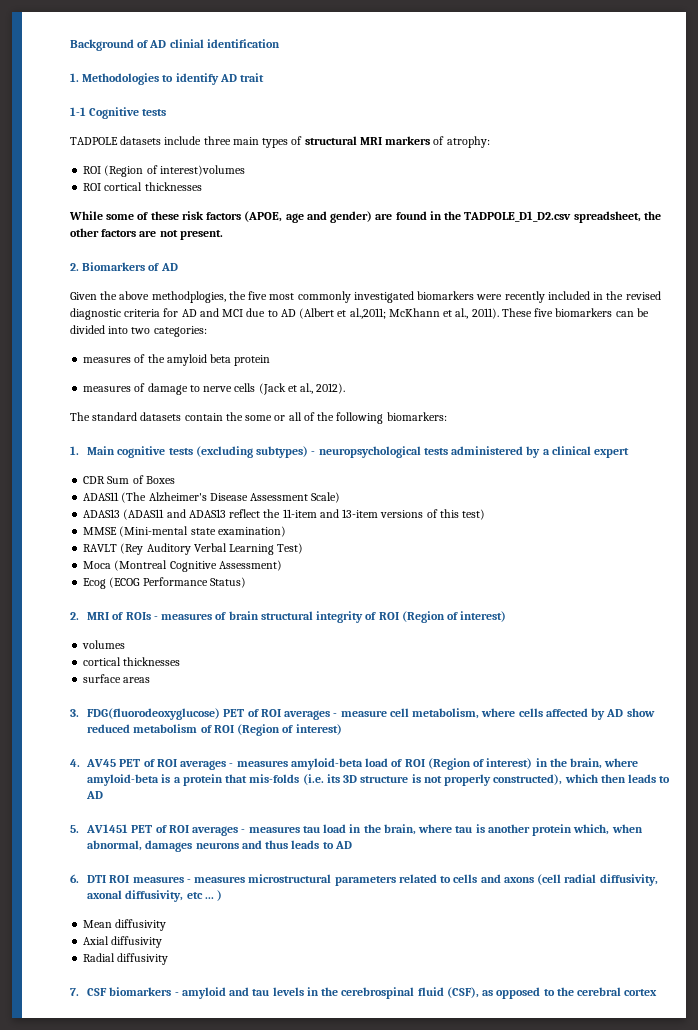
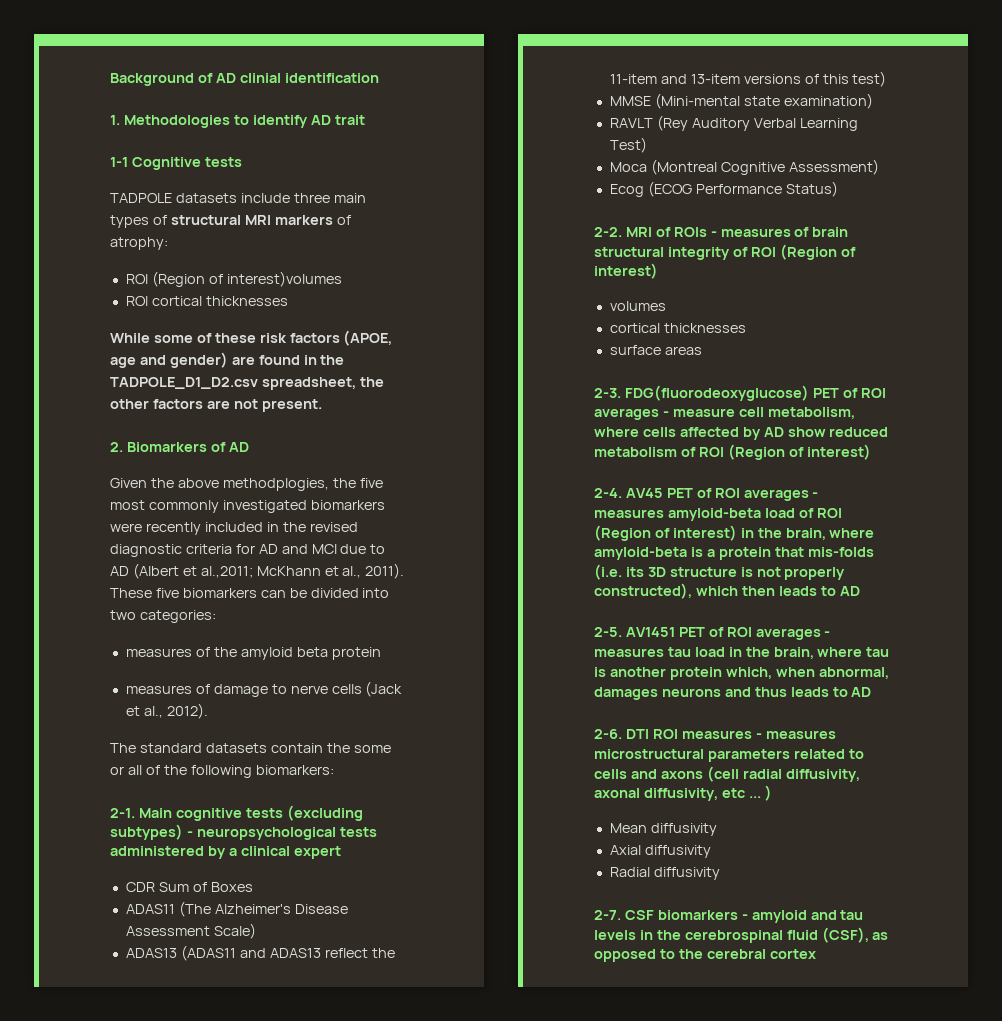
[70,446,79,455] 1. -> [110,808,135,818] 2-1.
[70,612,79,620] 2. -> [594,227,622,237] 2-2.
[70,709,79,717] 3. -> [594,388,621,398] 2-3.
[70,759,80,767] 4. -> [594,488,622,498] 2-4.
[70,825,79,833] 5. -> [594,627,622,637] 2-5.
[70,874,79,883] 6. -> [594,729,622,739] 2-6.
[70,988,79,996] 7. -> [594,910,621,920] 2-7.

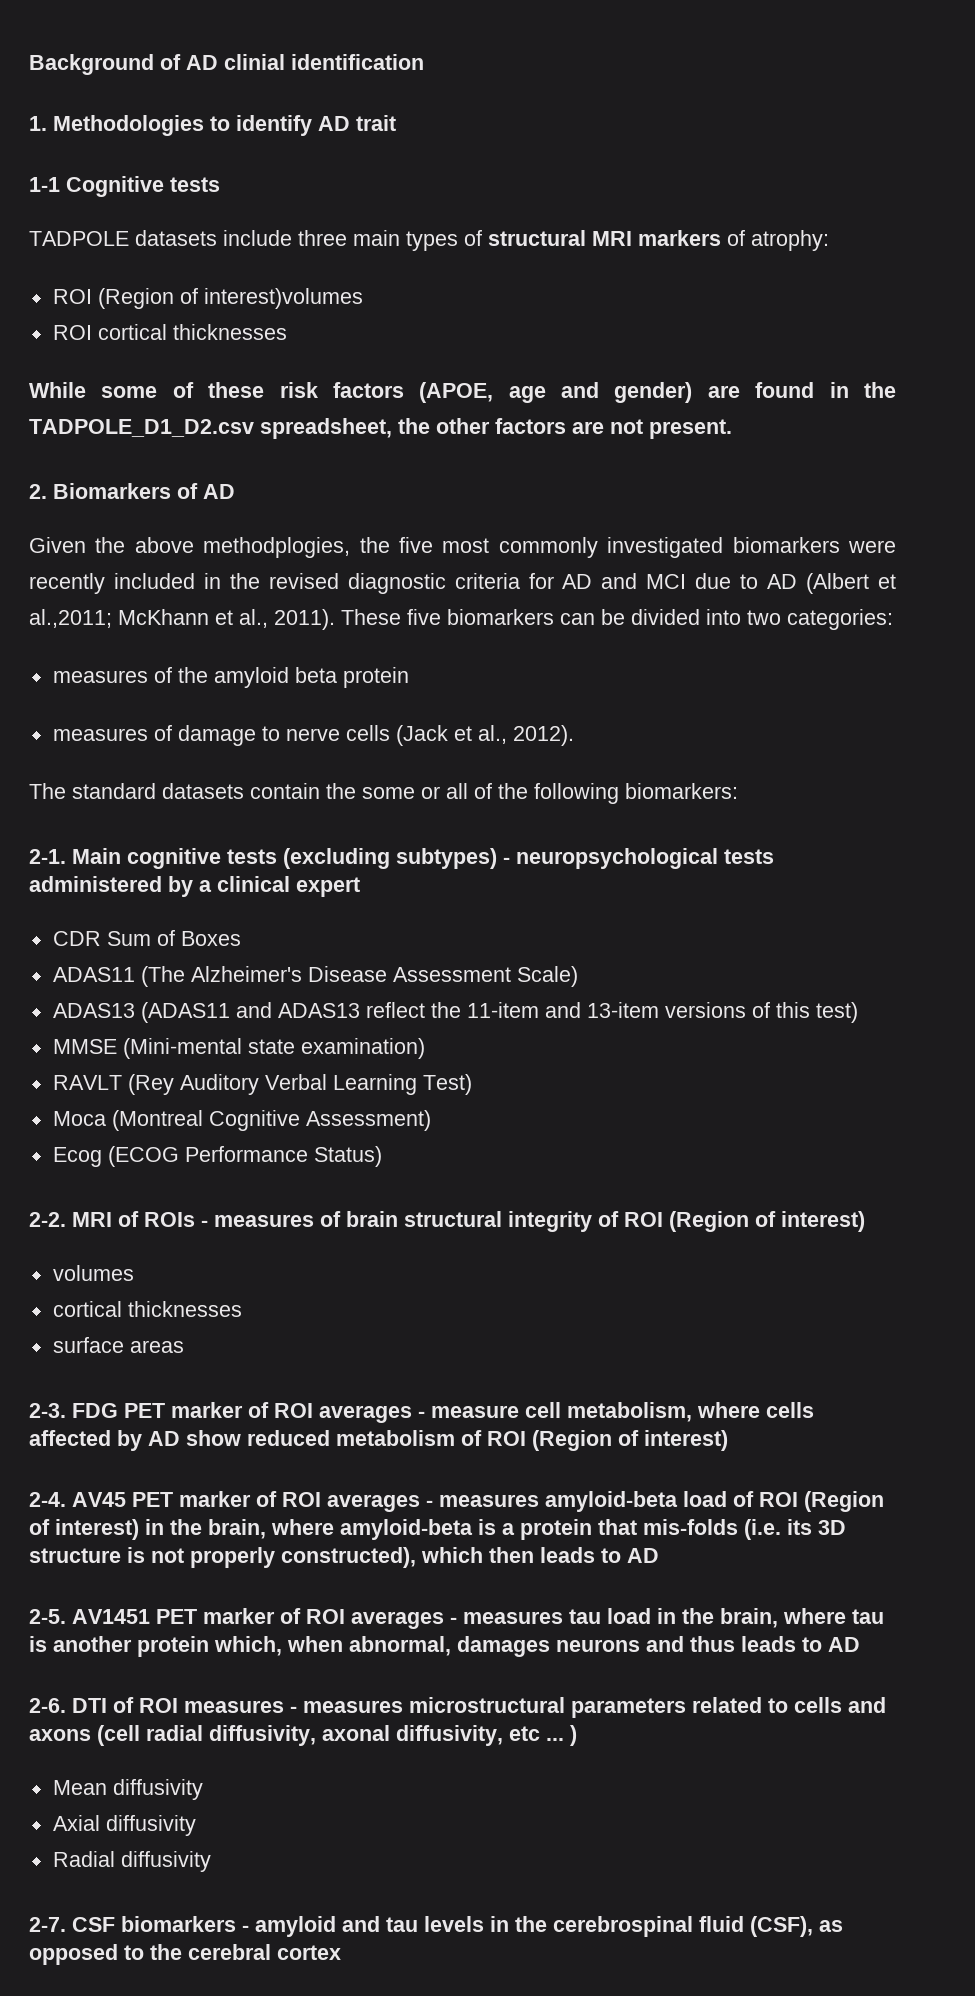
[624,385,839,401] FDG(fluorodeoxyglucose) PET -> [72,1402,243,1418] FDG PET marker
(693, 493) none -> [179,1491,251,1507] marker
(705, 632) none -> [203,1608,275,1624] marker
(649, 734) none -> [113,1697,134,1713] of

